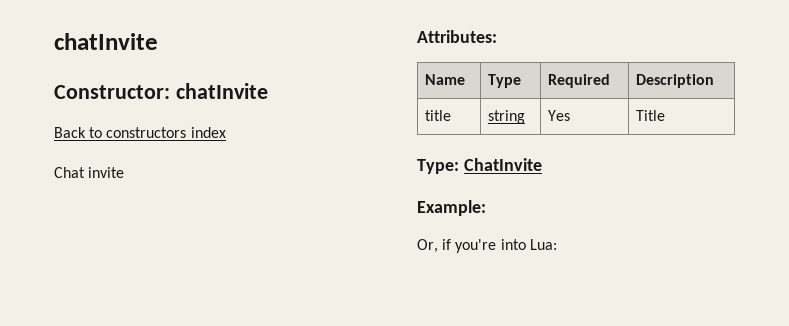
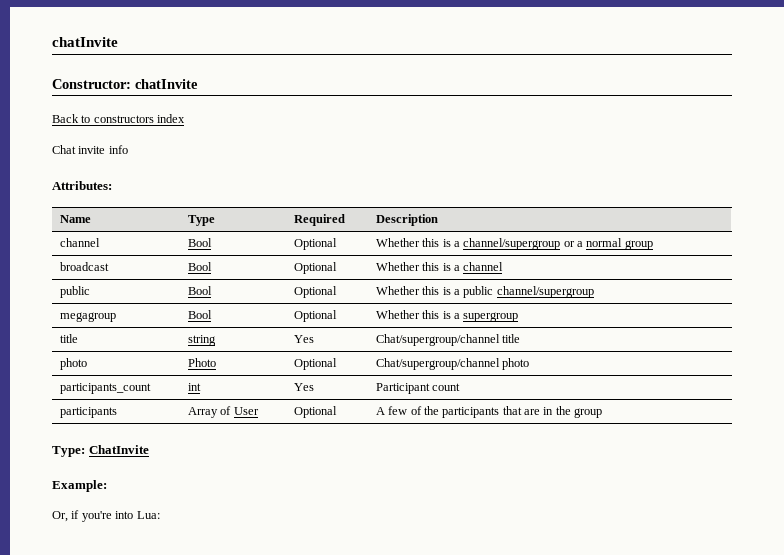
(125, 172) none -> [108,145,128,154] info
[425,110,452,121] [488,110,526,124] [548,110,571,121] [636,110,666,121] title | string | Yes | Title -> [59,238,100,247] [187,238,212,247] [293,238,337,250] [375,238,653,250] [59,262,109,271] [187,262,212,271] [293,262,337,274] [375,262,504,271] [59,286,90,298] [187,286,212,295] [293,286,337,298] [375,286,594,298] [59,312,116,322] [187,310,212,319] [293,310,337,322] [375,310,519,322] [59,334,78,343] [187,335,216,346] [293,335,314,343] [375,334,521,346] [59,358,87,370] [187,358,216,367] [293,358,337,370] [375,358,530,370] [59,383,151,394] [187,383,201,391] [293,383,314,391] [375,383,461,394] [59,407,117,418] [187,406,259,418] [293,406,337,418] [375,406,603,418] channel | Bool | Optional | Whether this is a channel/supergroup or a normal group // broadcast | Bool | Optional | Whether this is a channel // public | Bool | Optional | Whether this is a public channel/supergroup // megagroup | Bool | Optional | Whether this is a supergroup // title | string | Yes | Chat/supergroup/channel title // photo | Photo | Optional | Chat/supergroup/channel photo // participants_count | int | Yes | Participant count // participants | Array of User | Optional | A few of the participants that are in the group

